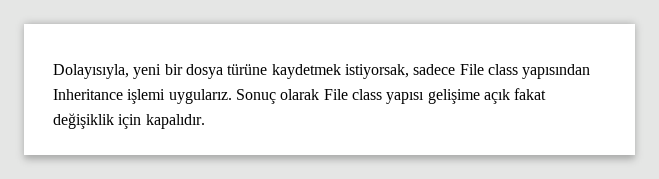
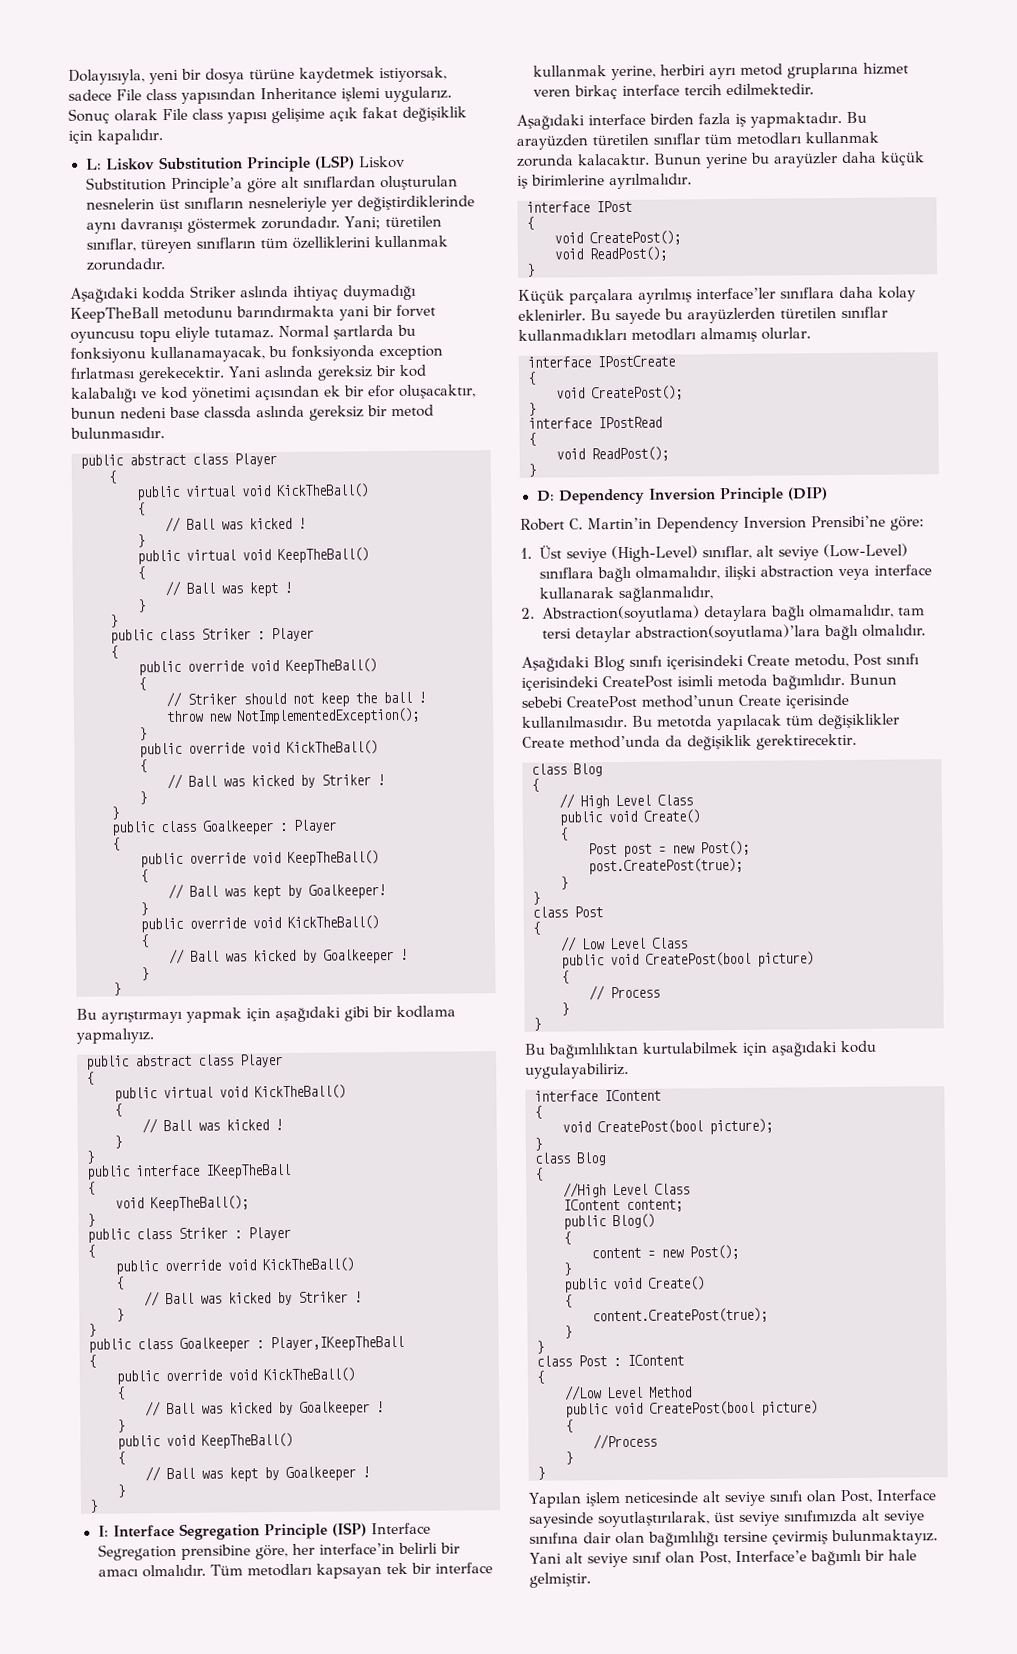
(205, 121) none -> [85,155,405,173] [85,175,458,193] [85,195,475,213] [85,215,443,234] [85,235,448,254] [85,258,167,271] [70,284,417,303] [70,304,436,323] [70,324,416,343] [70,345,443,363] [70,364,426,383] [71,384,476,403] [70,404,434,421] [70,427,165,439] [80,453,277,469] [108,470,116,484] [136,483,369,501] [137,502,145,516] [165,516,306,533] [137,534,145,548] [137,547,369,565] [137,566,145,580] [165,580,292,597] [137,599,146,613] [110,614,118,628] [110,627,314,644] [110,645,118,659] [138,658,377,676] [138,677,146,691] [166,691,426,708] [166,707,420,725] [139,727,147,741] [139,740,378,758] [139,759,147,773] [167,773,385,790] [139,791,147,805] [111,806,119,820] [111,819,337,836] [112,837,120,851] [140,850,379,868] [140,869,148,883] [168,883,386,900] [140,902,148,916] [140,915,379,933] [140,934,149,948] [169,948,408,965] [141,967,149,981] [113,982,121,996] [76,1005,456,1024] [76,1028,154,1044] [86,1054,283,1070] [86,1071,94,1085] [114,1084,346,1102] [114,1103,122,1117] [142,1118,283,1134] [114,1135,122,1149] [86,1150,94,1164] [86,1163,291,1180] [87,1181,95,1195] [115,1195,249,1212] [87,1213,95,1227] [87,1226,291,1243] [87,1244,95,1258] [115,1257,354,1275] [115,1276,124,1290] [144,1291,362,1307] [116,1308,124,1322] [88,1323,96,1337] [88,1335,404,1353] [88,1354,96,1368] [116,1367,355,1385] [116,1386,125,1400] [145,1401,384,1417] [117,1419,125,1433] [117,1432,293,1450] [117,1451,125,1465] [145,1466,370,1482] [117,1484,125,1498] [89,1499,98,1513] [97,1522,431,1540] [97,1542,460,1561] [97,1562,494,1579] [532,62,909,81] [532,83,815,100] [516,111,867,130] [516,131,879,150] [517,151,925,169] [517,173,692,190] [526,200,632,213] [526,216,534,230] [554,230,681,246] [554,246,667,262] [526,263,535,277] [518,286,916,305] [518,306,888,325] [518,327,811,343] [527,355,675,368] [527,371,536,385] [556,385,683,401] [528,402,536,416] [528,416,662,429] [528,432,536,446] [556,446,669,462] [528,463,536,477] [536,487,828,505] [520,515,924,533] [520,543,908,563] [538,564,932,583] [538,586,713,603] [521,604,925,623] [541,624,927,643] [521,653,920,672] [521,673,897,691] [521,693,849,709] [522,713,900,731] [522,733,857,751] [531,763,602,777] [531,778,539,792] [559,793,693,809] [559,809,700,826] [560,827,568,841] [588,840,750,857] [588,857,743,875] [560,876,568,890] [532,891,540,905] [532,906,603,918] [532,921,540,935] [560,936,688,952] [561,951,814,969] [561,970,569,984] [589,985,660,1001] [561,1002,569,1016] [533,1017,541,1031] [524,1040,877,1059] [525,1062,629,1079] [534,1089,661,1102] [534,1105,542,1119] [562,1118,773,1135] [534,1137,542,1151] [534,1152,606,1166] [535,1167,543,1181] [563,1182,690,1198] [563,1199,683,1212] [563,1213,655,1230] [563,1231,571,1245] [591,1244,739,1260] [563,1262,571,1276] [564,1276,705,1293] [564,1294,572,1308] [592,1307,768,1324] [564,1325,572,1339] [536,1340,544,1354] [536,1354,684,1367] [536,1370,544,1384] [564,1385,692,1401] [565,1400,818,1418] [565,1419,573,1433] [593,1433,657,1450] [565,1451,573,1465] [537,1466,545,1480] [528,1489,937,1508] [529,1509,925,1528] [529,1529,938,1547] [529,1549,917,1568] [529,1572,591,1588] // L: Liskov Substitution Principle (LSP) Liskov Substitution Principle’a göre alt sınıflardan oluşturulan nesnelerin üst sınıfların nesneleriyle yer değiştirdiklerinde aynı davranışı göstermek zorundadır. Yani; türetilen sınıflar, türeyen sınıfların tüm özelliklerini kullanmak zorundadır. // Aşağıdaki kodda Striker aslında ihtiyaç duymadığı KeepTheBall metodunu barındırmakta yani bir forvet oyuncusu topu eliyle tutamaz. Normal şartlarda bu fonksiyonu kullanamayacak, bu fonksiyonda exception fırlatması gerekecektir. Yani aslında gereksiz bir kod kalabalığı ve kod yönetimi açısından ek bir efor oluşacaktır, bunun nedeni base classda aslında gereksiz bir metod bulunmasıdır. // public abstract class Player // { // public virtual void KickTheBall() // { // // Ball was kicked ! // } // public virtual void KeepTheBall() // { // // Ball was kept ! // } // } // public class Striker : Player // { // public override void KeepTheBall() // { // // Striker should not keep the ball ! // throw new NotImplementedException(); // } // public override void KickTheBall() // { // // Ball was kicked by Striker ! // } // } // public class Goalkeeper : Player // { // public override void KeepTheBall() // { // // Ball was kept by Goalkeeper! // } // public override void KickTheBall() // { // // Ball was kicked by Goalkeeper ! // } // } // Bu ayrıştırmayı yapmak için aşağıdaki gibi bir kodlama yapmalıyız. // public abstract class Player // { // public virtual void KickTheBall() // { // // Ball was kicked ! // } // } // public interface IKeepTheBall // { // void KeepTheBall(); // } // public class Striker : Player // { // public override void KickTheBall() // { // // Ball was kicked by Striker ! // } // } // public class Goalkeeper : Player,IKeepTheBall // { // public override void KickTheBall() // { // // Ball was kicked by Goalkeeper ! // } // public void KeepTheBall() // { // // Ball was kept by Goalkeeper ! // } // } // I: Interface Segregation Principle (ISP) Interface Segregation prensibine göre, her interface’in belirli bir amacı olmalıdır. Tüm metodları kapsayan tek bir interface kullanmak yerine, herbiri ayrı metod gruplarına hizmet veren birkaç interface tercih edilmektedir. // Aşağıdaki interface birden fazla iş yapmaktadır. Bu arayüzden türetilen sınıflar tüm metodları kullanmak zorunda kalacaktır. Bunun yerine bu arayüzler daha küçük iş birimlerine ayrılmalıdır. // interface IPost // { // void CreatePost(); // void ReadPost(); // } // Küçük parçalara ayrılmış interface’ler sınıflara daha kolay eklenirler. Bu sayede bu arayüzlerden türetilen sınıflar kullanmadıkları metodları almamış olurlar. // interface IPostCreate // { // void CreatePost(); // } // interface IPostRead // { // void ReadPost(); // } // D: Dependency Inversion Principle (DIP) // Robert C. Martin’in Dependency Inversion Prensibi’ne göre: // 1. Üst seviye (High-Level) sınıflar, alt seviye (Low-Level) sınıflara bağlı olmamalıdır, ilişki abstraction veya interface kullanarak sağlanmalıdır, // 2. Abstraction(soyutlama) detaylara bağlı olmamalıdır, tam tersi detaylar abstraction(soyutlama)’lara bağlı olmalıdır. // Aşağıdaki Blog sınıfı içerisindeki Create metodu, Post sınıfı içerisindeki CreatePost isimli metoda bağımlıdır. Bunun sebebi CreatePost method’unun Create içerisinde kullanılmasıdır. Bu metotda yapılacak tüm değişiklikler Create method’unda da değişiklik gerektirecektir. // class Blog // { // // High Level Class // public void Create() // { // Post post = new Post(); // post.CreatePost(true); // } // } // class Post // { // // Low Level Class // public void CreatePost(bool picture) // { // // Process // } // } // Bu bağımlılıktan kurtulabilmek için aşağıdaki kodu uygulayabiliriz. // interface IContent // { // void CreatePost(bool picture); // } // class Blog // { // //High Level Class // IContent content; // public Blog() // { // content = new Post(); // } // public void Create() // { // content.CreatePost(true); // } // } // class Post : IContent // { // //Low Level Method // public void CreatePost(bool picture) // { // //Process // } // } // Yapılan işlem neticesinde alt seviye sınıfı olan Post, Interface sayesinde soyutlaştırılarak, üst seviye sınıfımızda alt seviye sınıfına dair olan bağımlılığı tersine çevirmiş bulunmaktayız. Yani alt seviye sınıf olan Post, Interface’e bağımlı bir hale gelmiştir.

